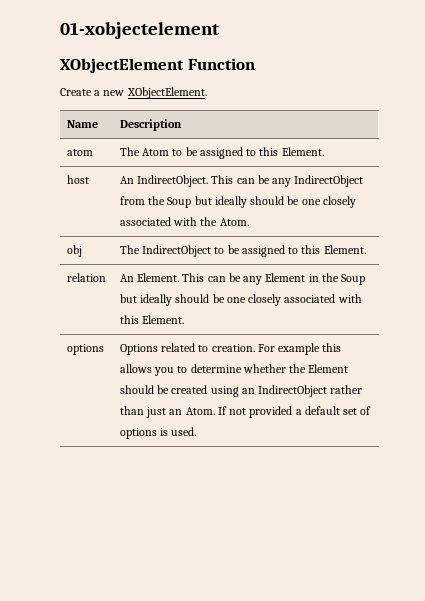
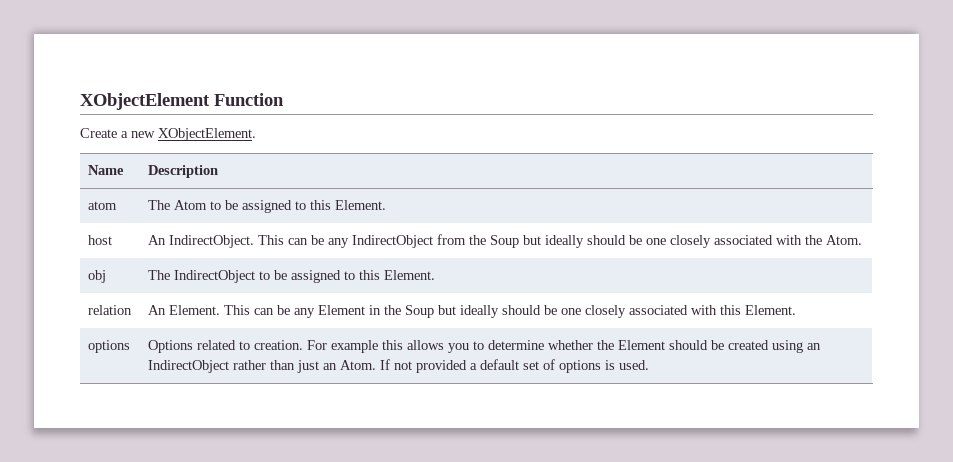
[60,22,219,39] 01-xobjectelement // -> (80, 101) none

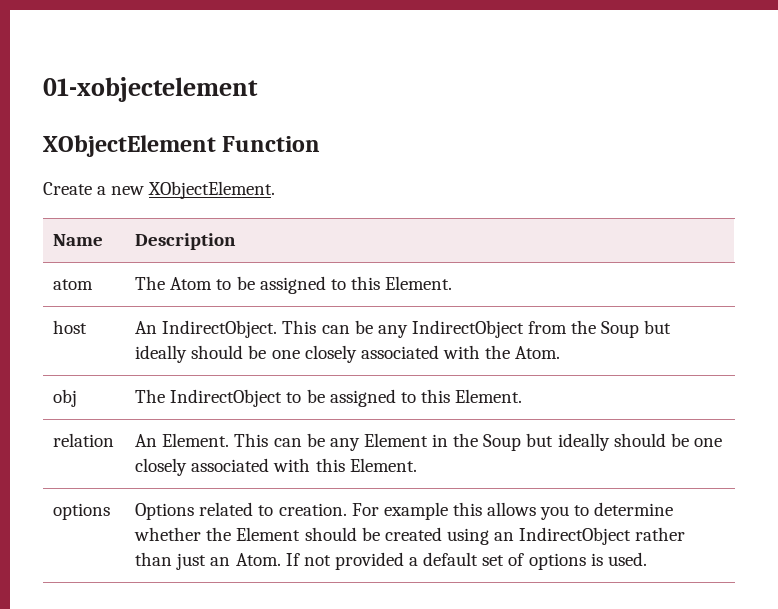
(80, 101) none -> [43,77,258,102] 01-xobjectelement //

